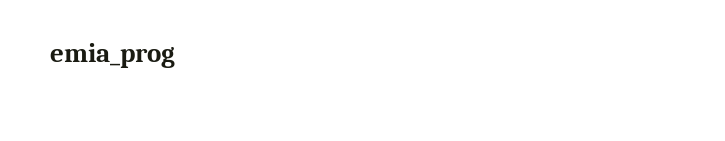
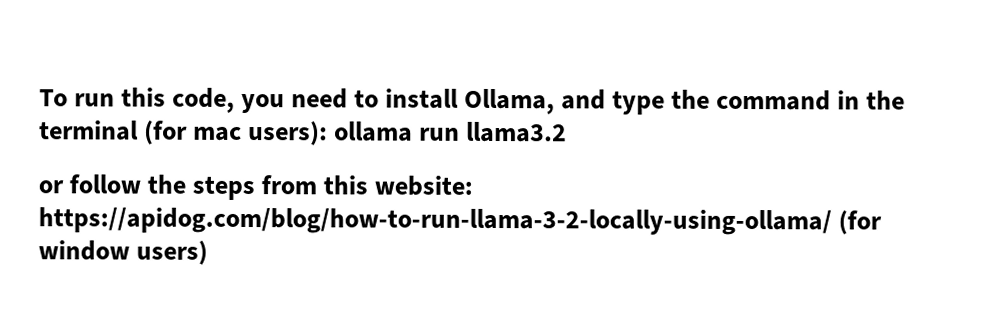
[50,43,175,68] emia_prog -> [39,87,906,115] [39,120,568,146] [38,174,474,201] [38,207,883,236] [38,240,209,265] To run this code, you need to install Ollama, and type the command in the terminal (for mac users): ollama run llama3.2 // or follow the steps from this website: https://apidog.com/blog/how-to-run-llama-3-2-locally-using-ollama/ (for window users)

